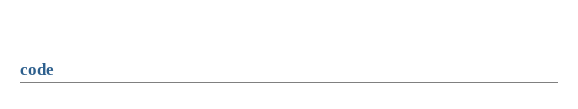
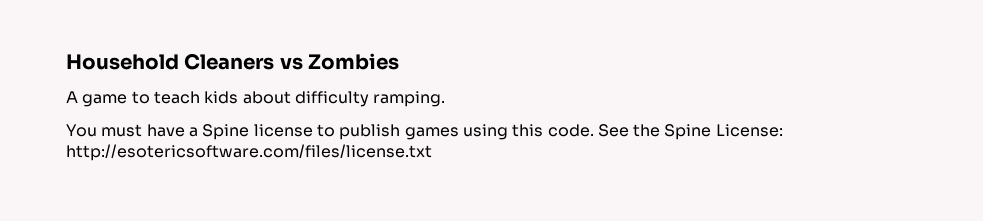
[20,63,54,75] code -> [66,53,400,70] [66,91,446,107] [66,124,783,140] [66,144,432,161] Household Cleaners vs Zombies // A game to teach kids about difficulty ramping. // You must have a Spine license to publish games using this code. See the Spine License: http://esotericsoftware.com/files/license.txt

